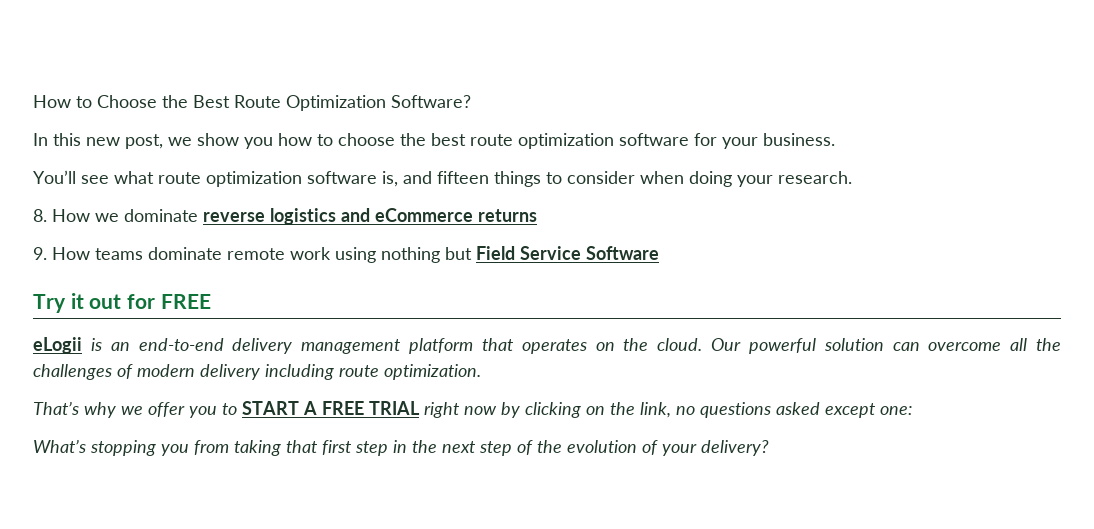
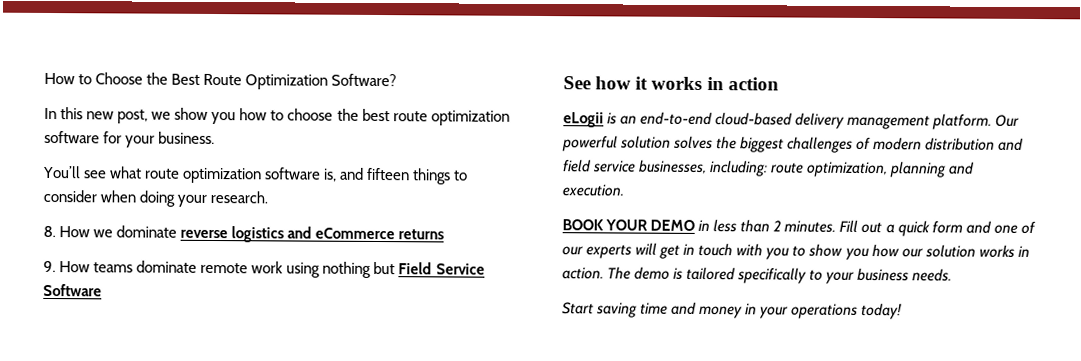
[33,293,211,313] Try it out for FREE -> [563,76,779,91] See how it works in action
(224, 344) none -> [715,112,794,126] cloud-based
[409,338,1062,354] [33,364,481,380] [33,401,912,418] [33,439,769,456] platform that operates on the cloud. Our powerful solution can overcome all the challenges of modern delivery including route optimization. // That’s why we offer you to START A FREE TRIAL right now by clicking on the link, no questions asked except one: // What’s stopping you from taking that first step in the next step of the evolution of your delivery? -> [932,113,1021,130] [562,135,1025,153] [563,159,976,178] [562,184,624,197] [562,219,1036,237] [562,242,1030,261] [562,266,953,284] [562,301,903,320] platform. Our powerful solution solves the biggest challenges of modern distribution and field service businesses, including: route optimization, planning and execution. // BOOK YOUR DEMO in less than 2 minutes. Fill out a quick form and one of our experts will get in touch with you to show you how our solution works in action. The demo is tailored specifically to your business needs. // Start saving time and money in your operations today!

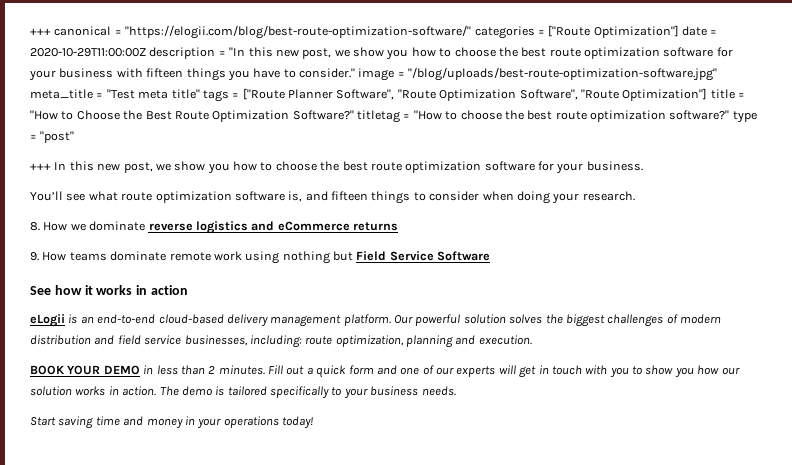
[44,72,75,85] How -> [30,25,718,39] [30,47,733,60] [29,67,718,81] [30,88,745,102] [30,110,58,120] +++ canonical = "https://elogii.com/blog/best-route-optimization-software/" categories = ["Route Optimization"] date = 2020-10-29T11:00:00Z description = "In this new post, we show you how to choose the best route optimization software for your business with fifteen things you have to consider." image = "/blog/uploads/best-route-optimization-software.jpg" meta_title = "Test meta title" tags = ["Route Planner Software", "Route Optimization Software", "Route Optimization"] title = "How
[331,73,398,87] Software? // -> [292,110,757,123] [30,131,75,143] [30,163,51,170] Software?" titletag = "How to choose the best route optimization software?" type = "post" // +++

